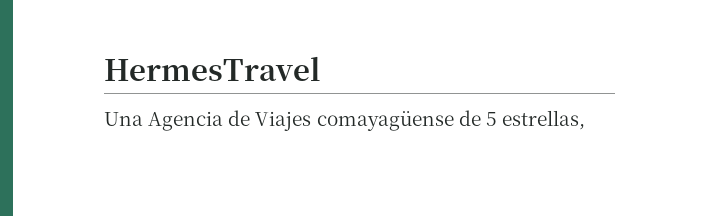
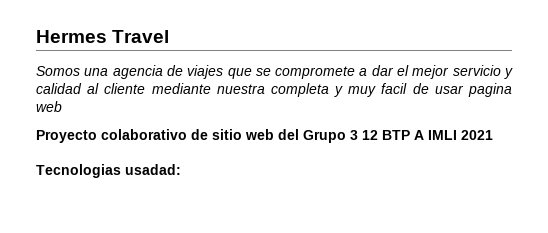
[104,56,320,81] [104,110,585,131] HermesTravel // Una Agencia de Viajes comayagüense de 5 estrellas, -> [36,30,170,43] [36,65,514,79] [36,83,512,97] [36,101,62,112] [36,129,493,143] [36,164,181,178] Hermes Travel // Somos una agencia de viajes que se compromete a dar el mejor servicio y calidad al cliente mediante nuestra completa y muy facil de usar pagina web // Proyecto colaborativo de sitio web del Grupo 3 12 BTP A IMLI 2021 // Tecnologias usadad:

